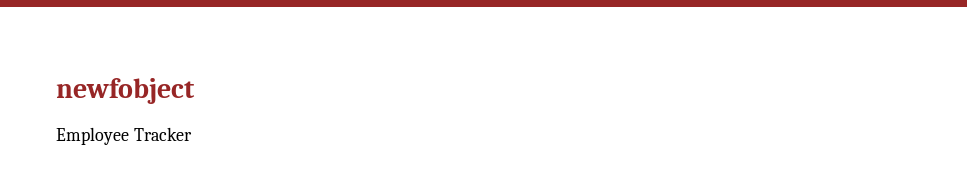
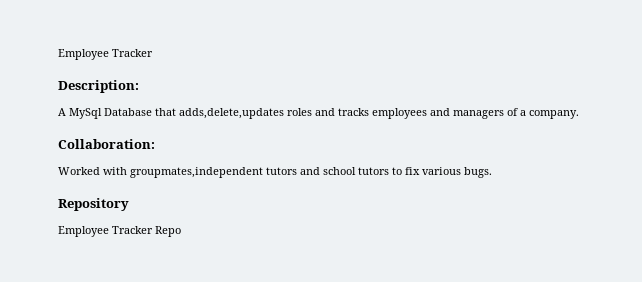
[56,78,195,104] [56,127,192,145] newfobject // Employee Tracker -> [58,49,153,60] [58,80,139,93] [58,108,579,119] [58,139,155,149] [58,167,492,178] [58,198,129,211] [58,226,181,237] Employee Tracker // Description: // A MySql Database that adds,delete,updates roles and tracks employees and managers of a company. // Collaboration: // Worked with groupmates,independent tutors and school tutors to fix various bugs. // Repository // Employee Tracker Repo

